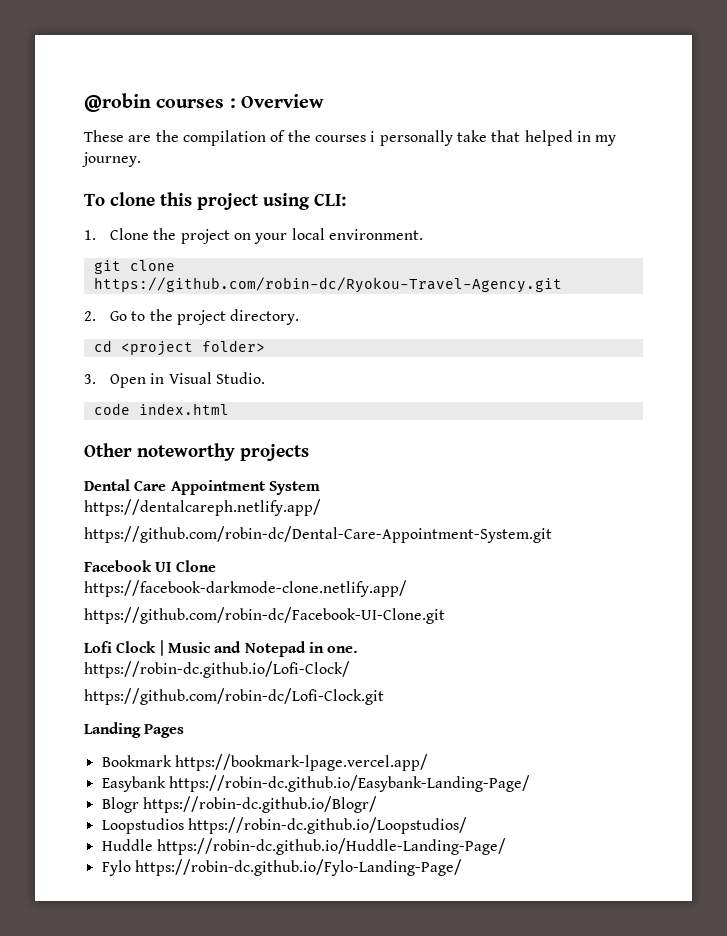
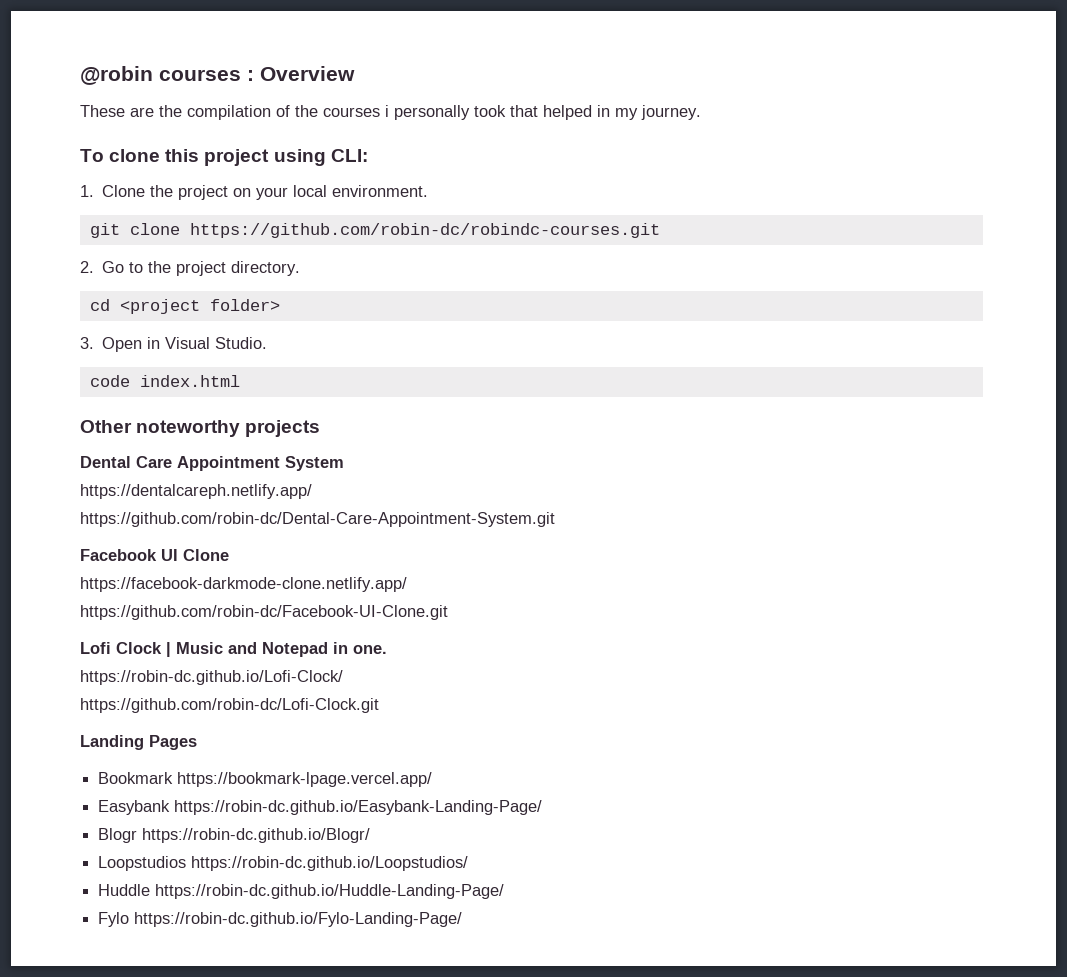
[456,130,487,142] take -> [474,105,506,117] took
[93,277,562,293] https://github.com/robin-dc/Ryokou-Travel-Agency.git -> [189,223,660,238] https://github.com/robin-dc/robindc-courses.git

